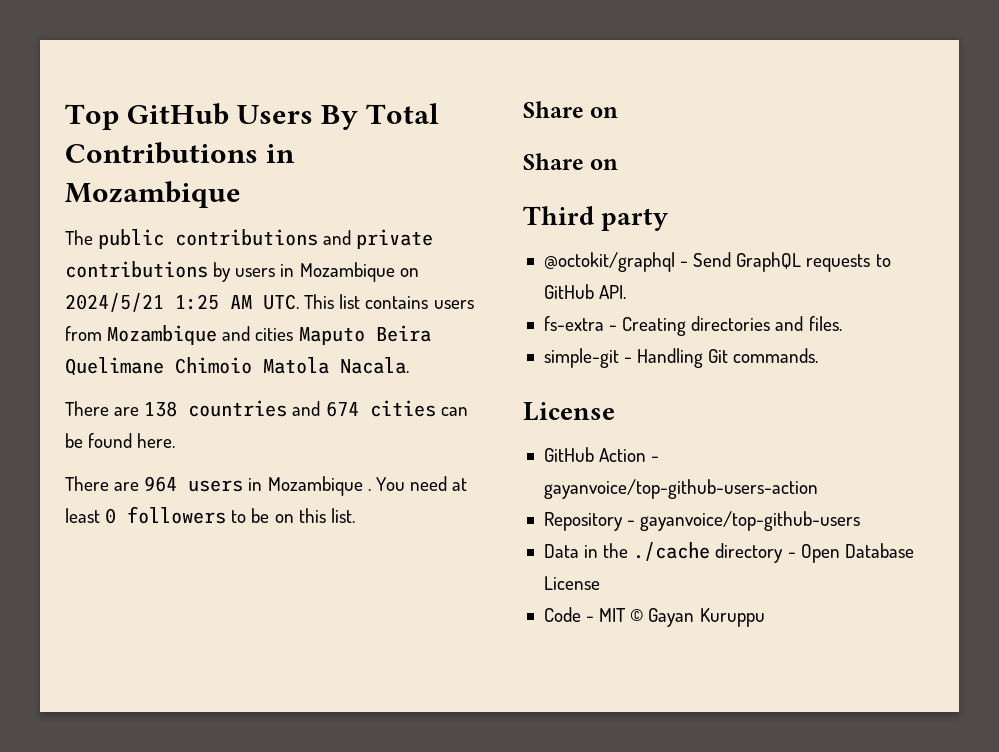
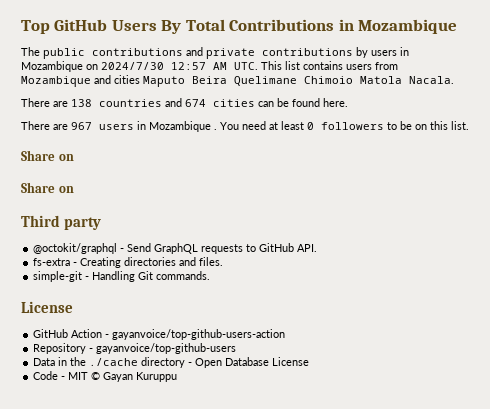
[65,293,219,312] 2024/5/21 1:25 -> [101,62,206,70] 2024/7/30 12:57
[144,476,178,492] 964 -> [71,122,92,130] 967

